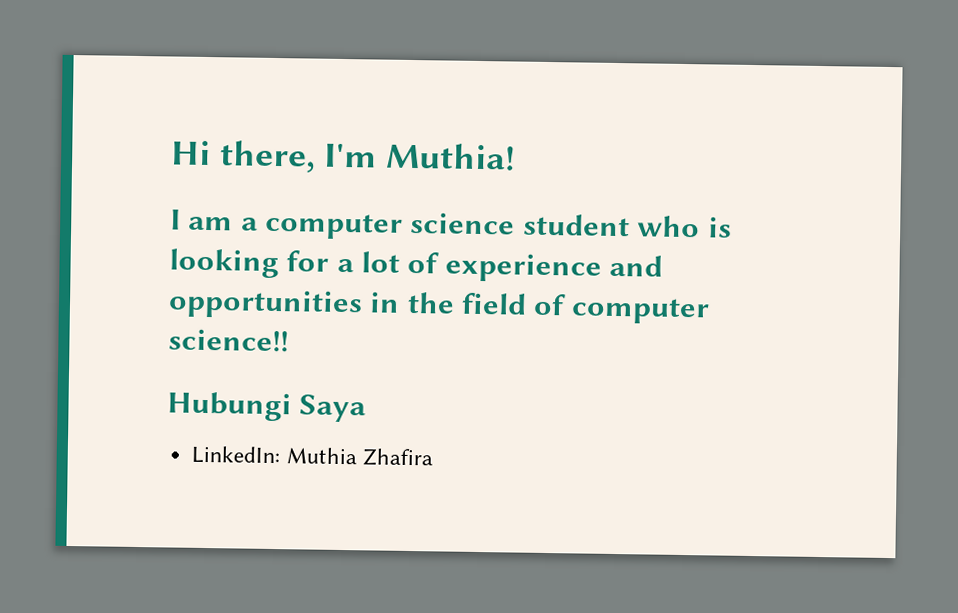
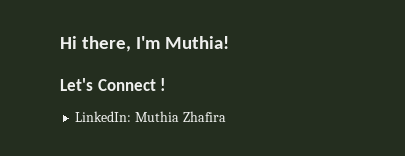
[170,209,732,240] [169,248,664,283] [168,288,710,325] [168,328,289,353] [167,391,367,423] I am a computer science student who is looking for a lot of experience and opportunities in the field of computer science!! // Hubungi Saya -> [60,78,167,91] Let's Connect !

